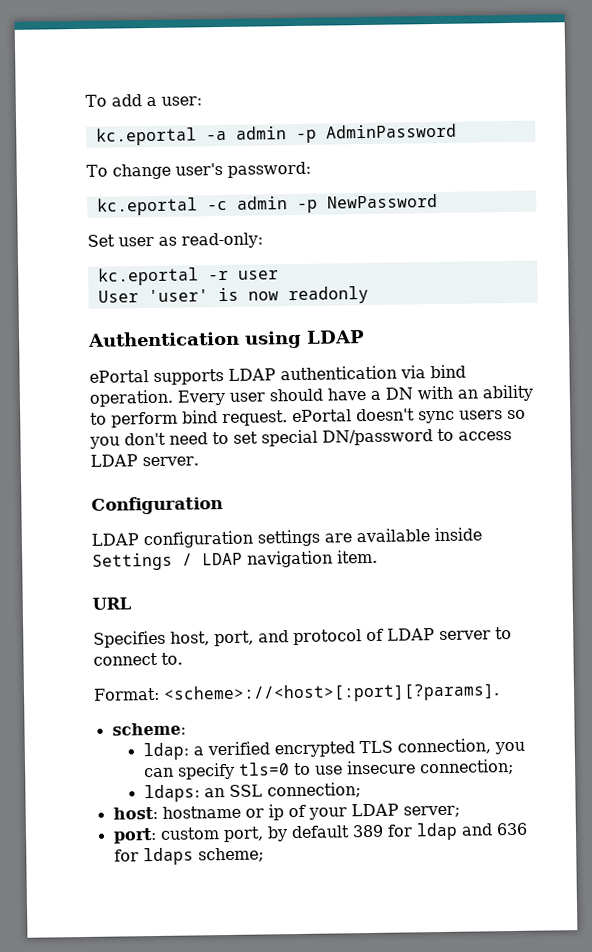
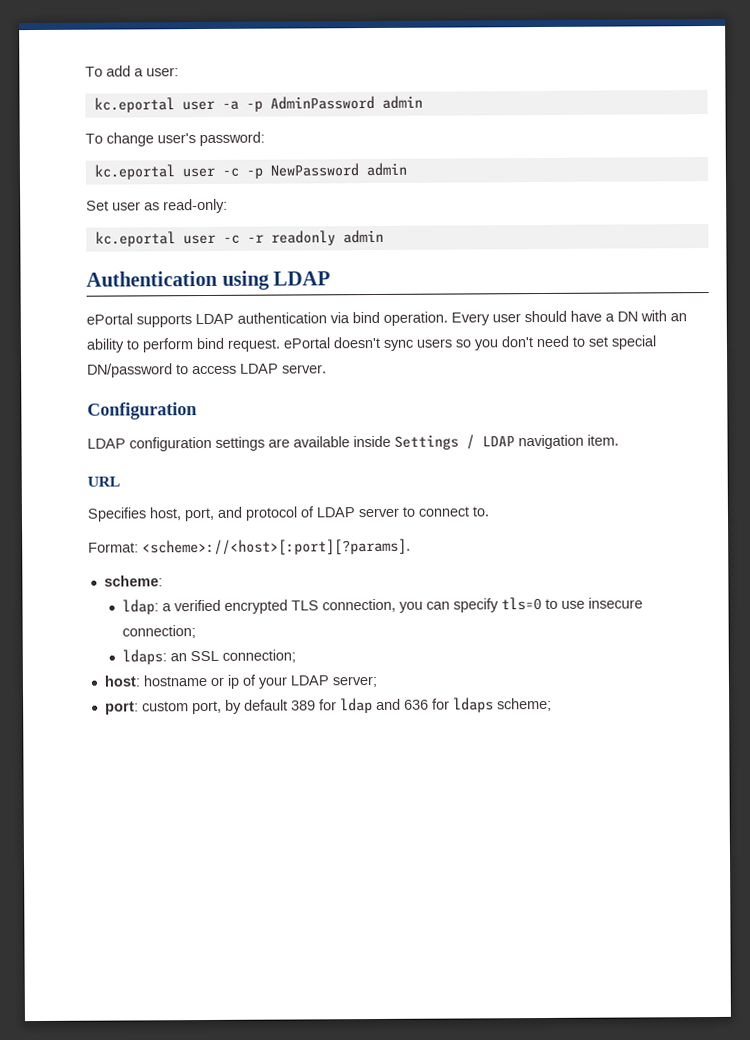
[205,126,287,141] -a admin -> [181,100,239,111] user -a
(457, 131) none -> [381,95,423,109] admin
[206,196,288,211] -c admin -> [181,167,239,178] user -c
(438, 201) none -> [365,162,407,177] admin
[207,270,279,281] [97,287,279,303] -r user // User 'user' is now -> [182,234,264,245] user -c -r
(369, 295) none -> [342,229,384,244] admin

